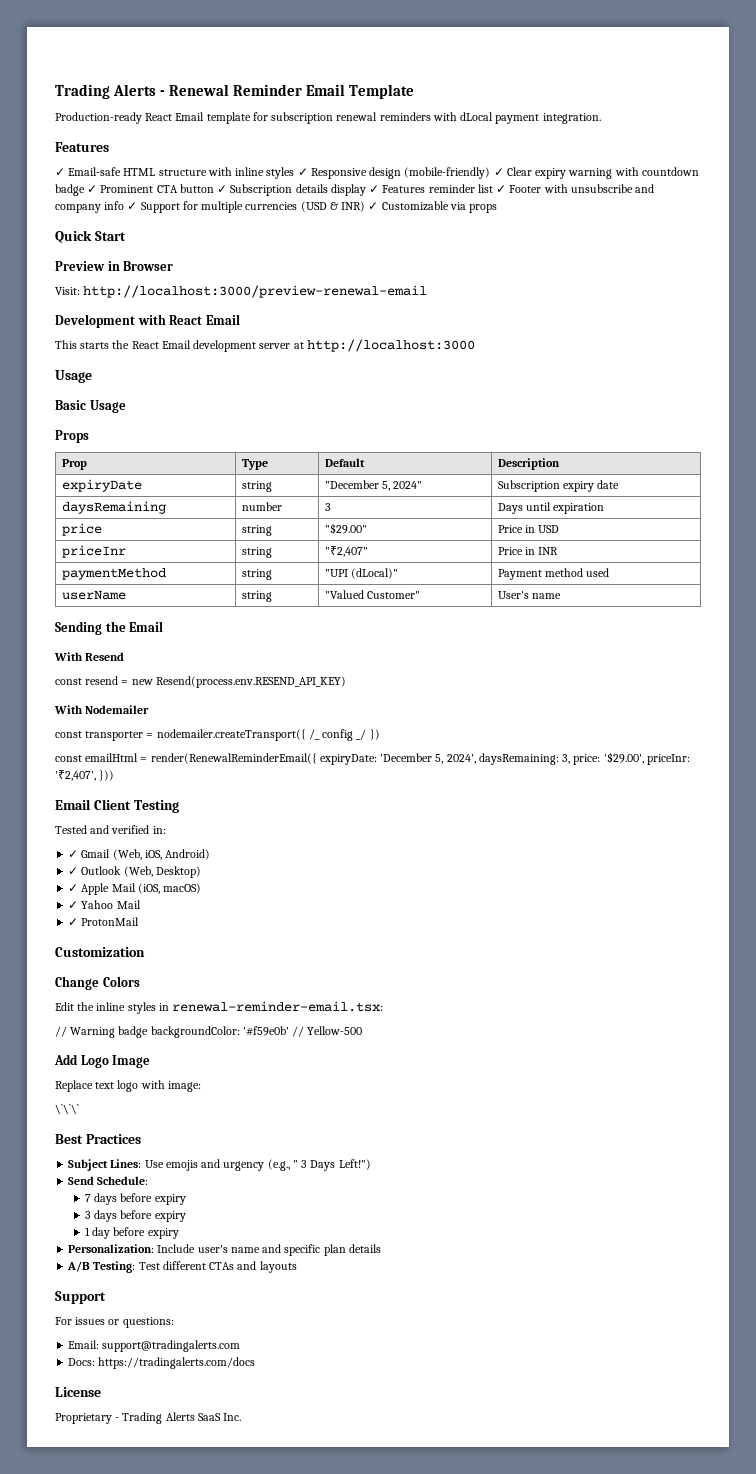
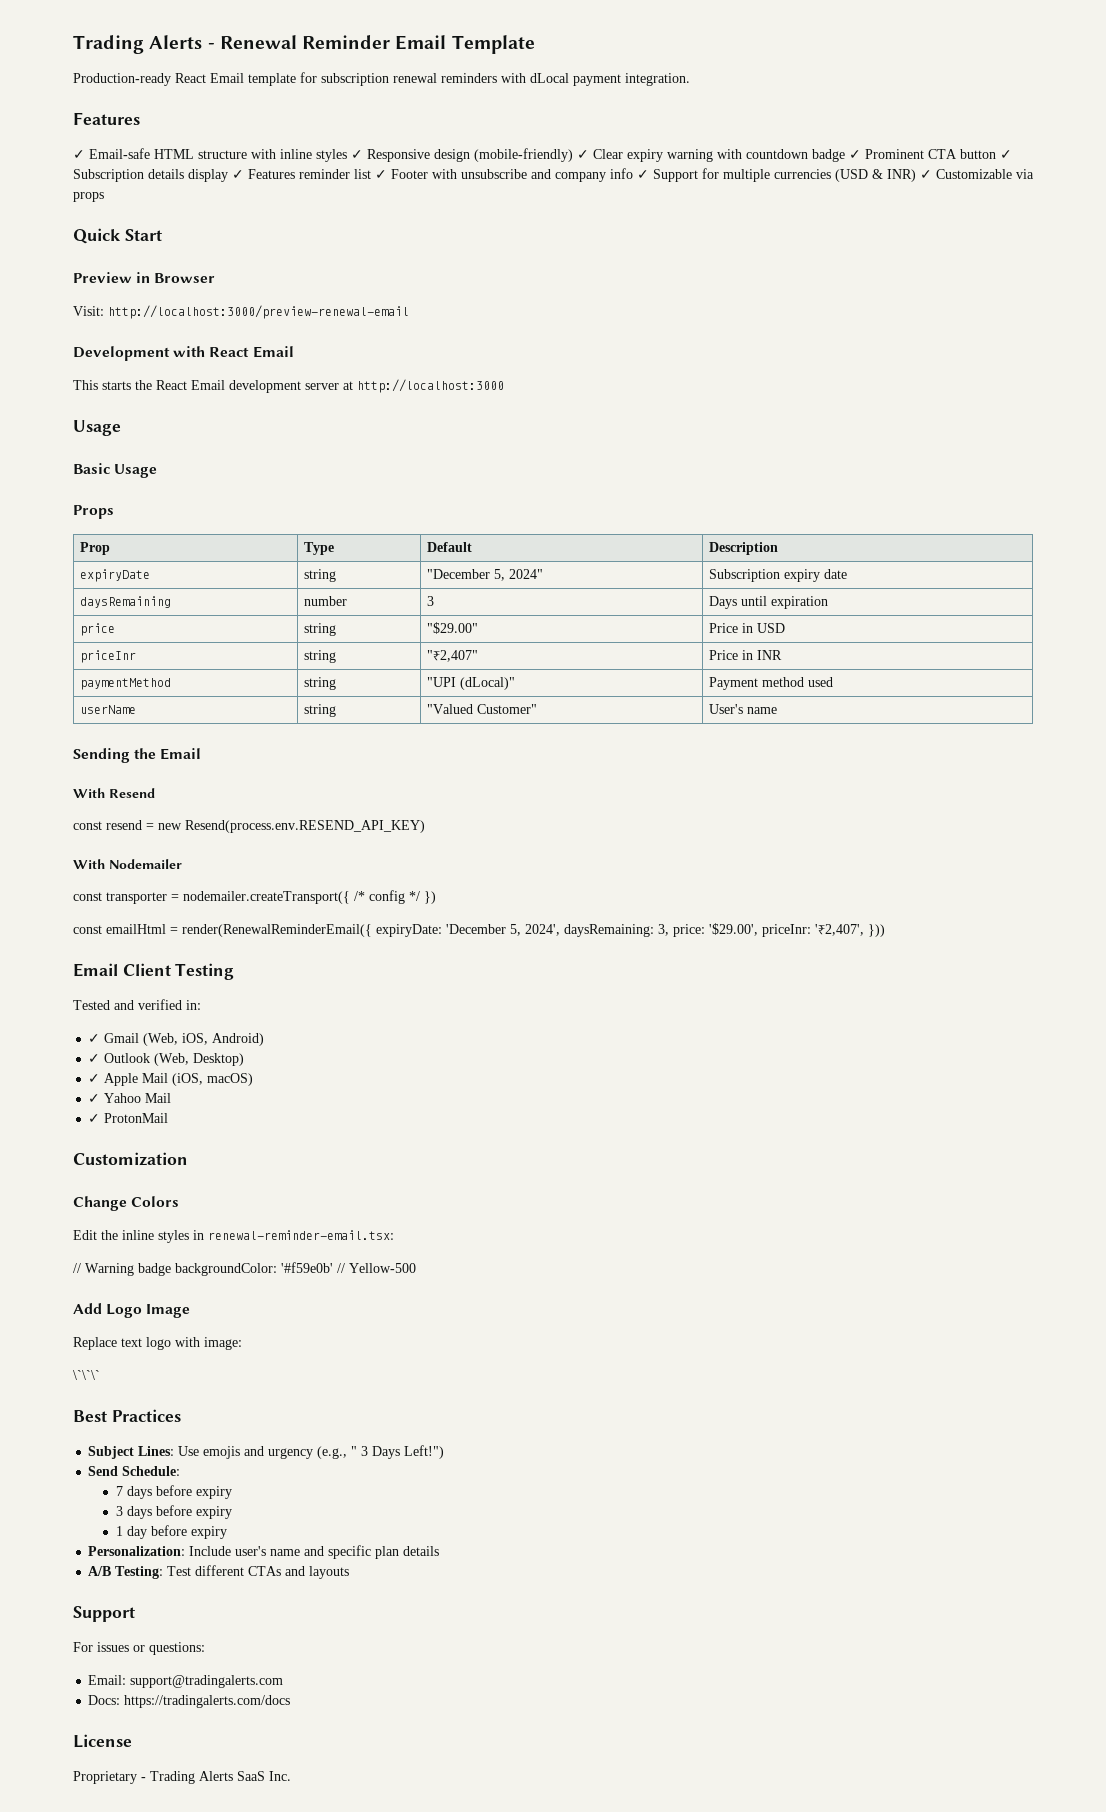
[308,729,367,741] /_ config _/ -> [354,890,420,904] /* config */

